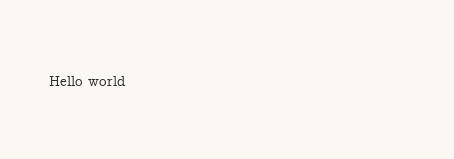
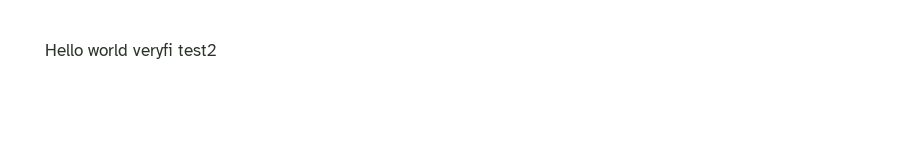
(126, 81) none -> [133,42,216,59] veryfi test2

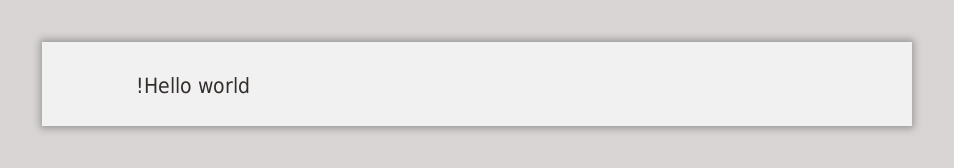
[45,42,216,59] Hello world veryfi test2 -> [136,77,250,94] !Hello world

